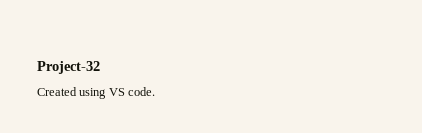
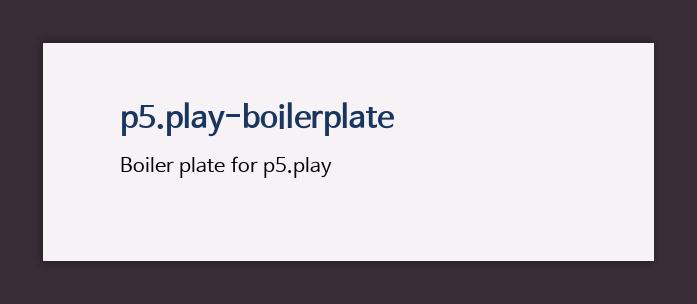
[37,61,100,74] [37,87,156,99] Project-32 // Created using VS code. -> [120,102,394,137] [120,156,332,178] p5.play-boilerplate // Boiler plate for p5.play

